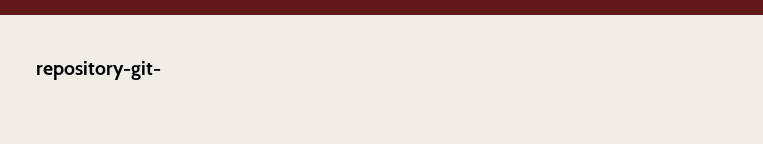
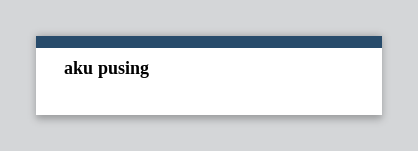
[36,61,161,80] repository-git- -> [64,61,149,78] aku pusing

